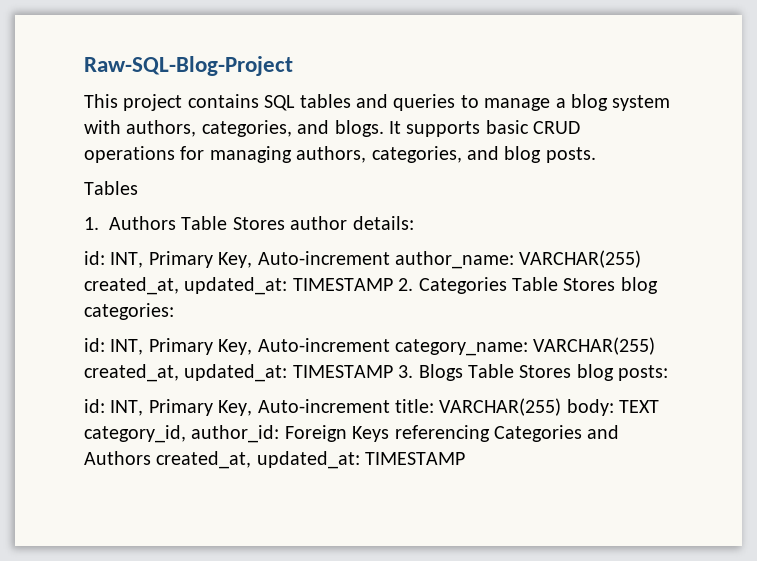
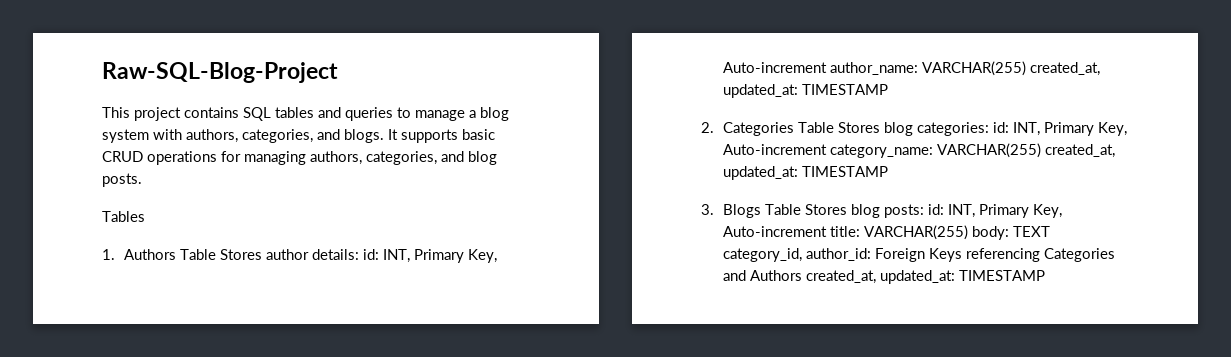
(414, 223) // -> (360, 254) none
(393, 284) none -> (889, 89) //
(174, 311) // -> (990, 129) none
(393, 371) none -> (889, 171) //
(669, 373) // -> (925, 211) none

